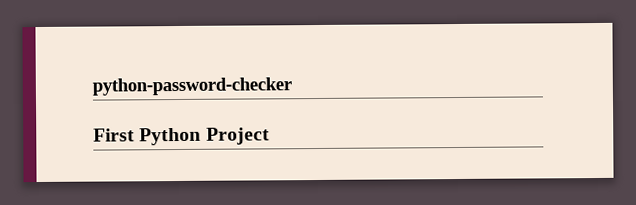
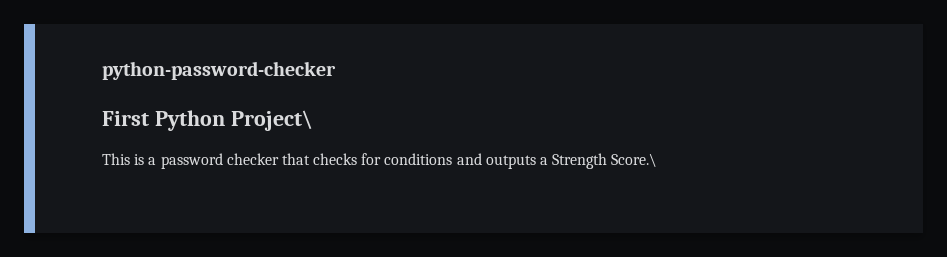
[205,127,270,145] Project -> [230,110,313,131] [102,153,658,169] Project\ // This is a password checker that checks for conditions and outputs a Strength Score.\

